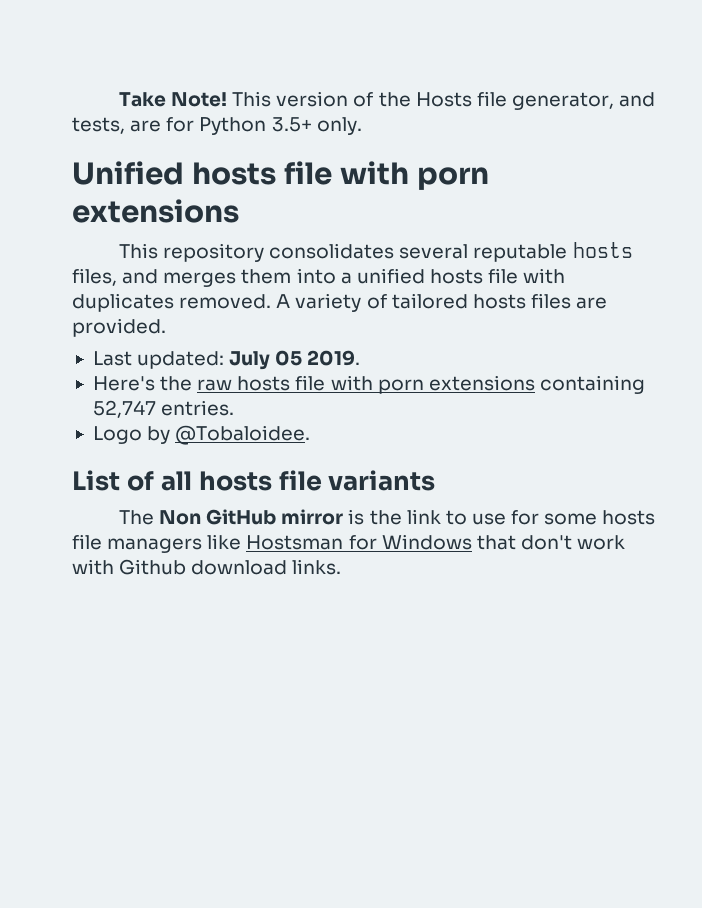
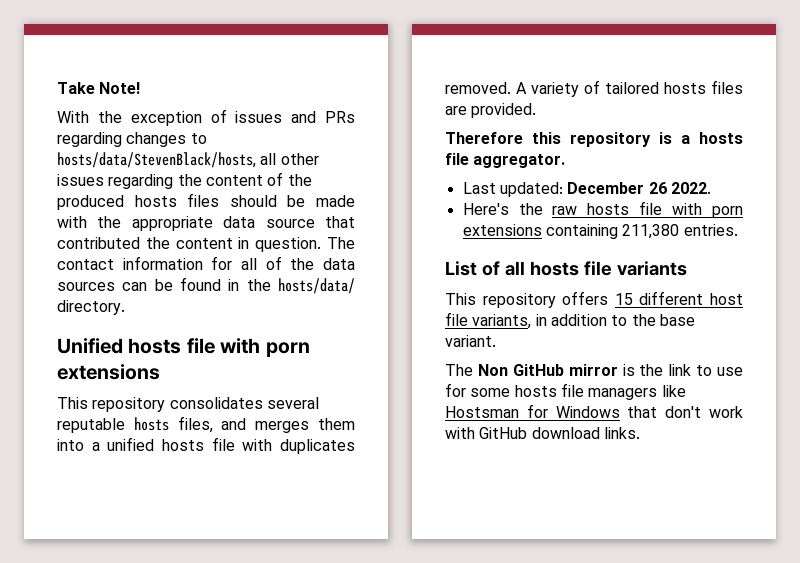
[232,91,656,110] [72,117,362,135] This version of the Hosts file generator, and tests, are for Python 3.5+ only. -> [57,109,355,126] [57,132,207,147] [57,152,319,168] [57,172,312,189] [57,193,355,210] [57,216,355,231] [57,237,355,252] [57,256,355,270] [57,277,355,294] [57,300,125,315] // With the exception of issues and PRs regarding changes to hosts/data/StevenBlack/hosts, all other issues regarding the content of the produced hosts files should be made with the appropriate data source that contributed the content in question. The contact information for all of the data sources can be found in the hosts/data/ directory.
(166, 327) none -> [445,132,743,147] [445,153,566,168] // Therefore this repository is a hosts file aggregator.
[229,350,361,370] July 05 2019. -> [567,182,711,194] December 26 2022.
[92,400,156,418] 52,747 -> [622,224,680,239] 211,380
[92,425,311,445] // Logo by @Tobaloidee. -> (738, 230) none
(436, 480) none -> [445,291,743,308] [445,312,695,329] [445,335,496,347] // This repository offers 15 different host file variants, in addition to the base variant.
[119,559,187,575] Github -> [479,427,528,439] GitHub

